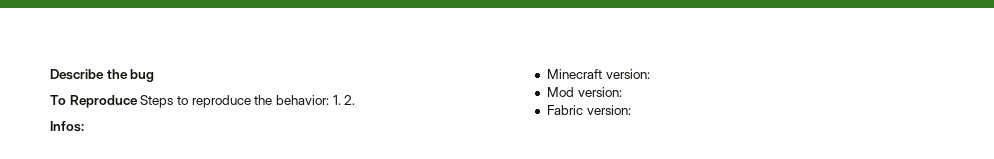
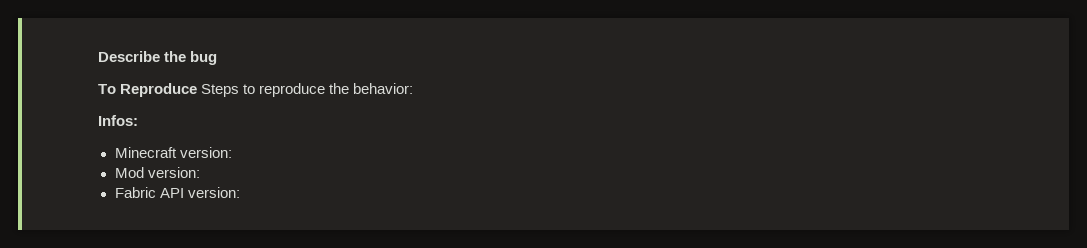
[332,95,356,105] 1. 2. -> (414, 88) none
(583, 110) none -> [159,188,184,198] API

